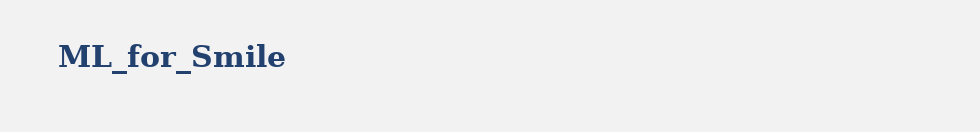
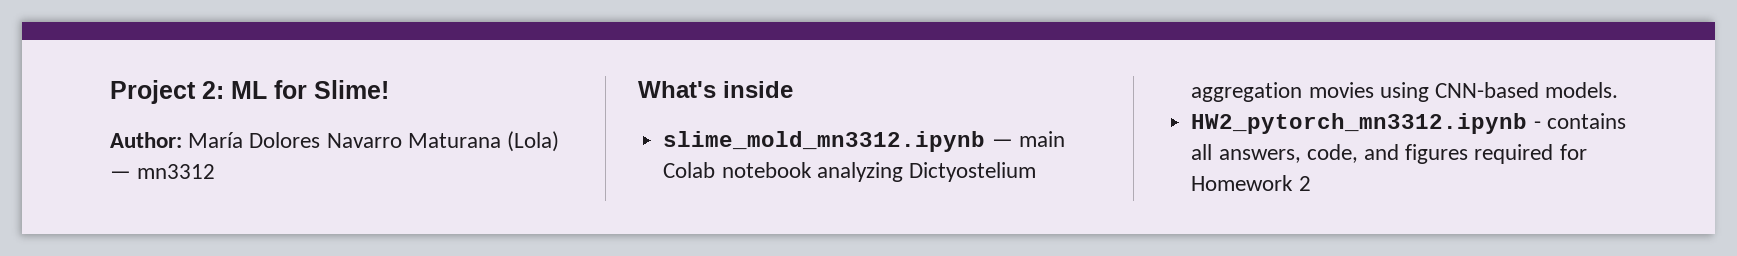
[58,44,286,74] ML_for_Smile -> [110,80,389,104] [110,131,560,152] [110,164,216,179] [638,81,793,98] [663,131,1065,152] [663,162,1036,182] [1191,82,1619,102] [1191,113,1626,134] [1191,144,1587,164] [1191,175,1311,191] Project 2: ML for Slime! // Author: María Dolores Navarro Maturana (Lola) — mn3312 // What's inside // slime_mold_mn3312.ipynb — main Colab notebook analyzing Dictyostelium aggregation movies using CNN-based models. // HW2_pytorch_mn3312.ipynb - contains all answers, code, and figures required for Homework 2

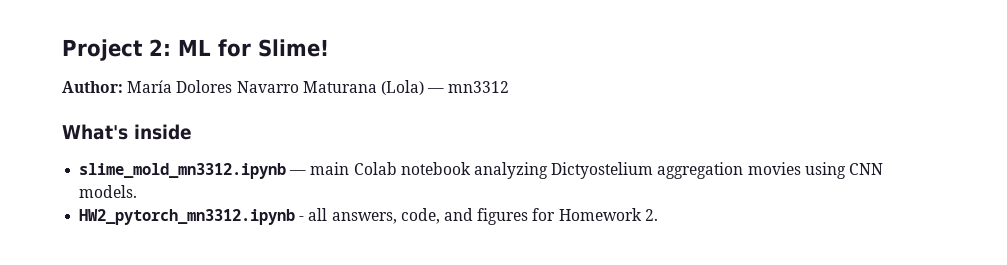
[1434,82,1539,98] CNN-based -> [848,163,883,175] CNN
[1546,113,1626,129] contains -> (305, 218) none
[1474,144,1554,164] required -> (529, 216) none
[1298,176,1311,191] 2 -> [644,209,658,221] 2.

